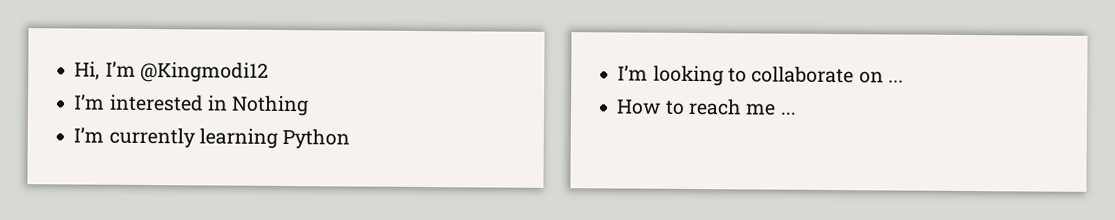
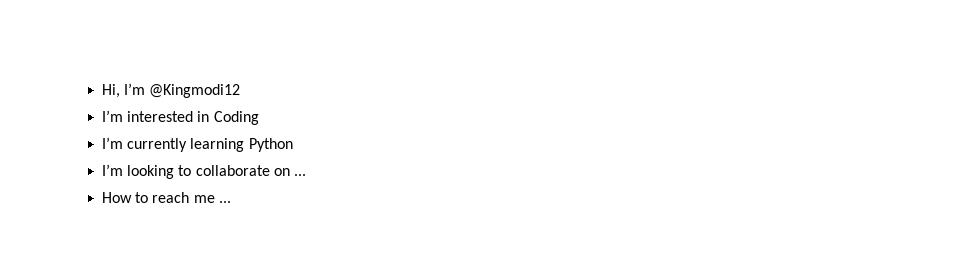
[231,95,310,117] Nothing -> [213,111,259,125] Coding

